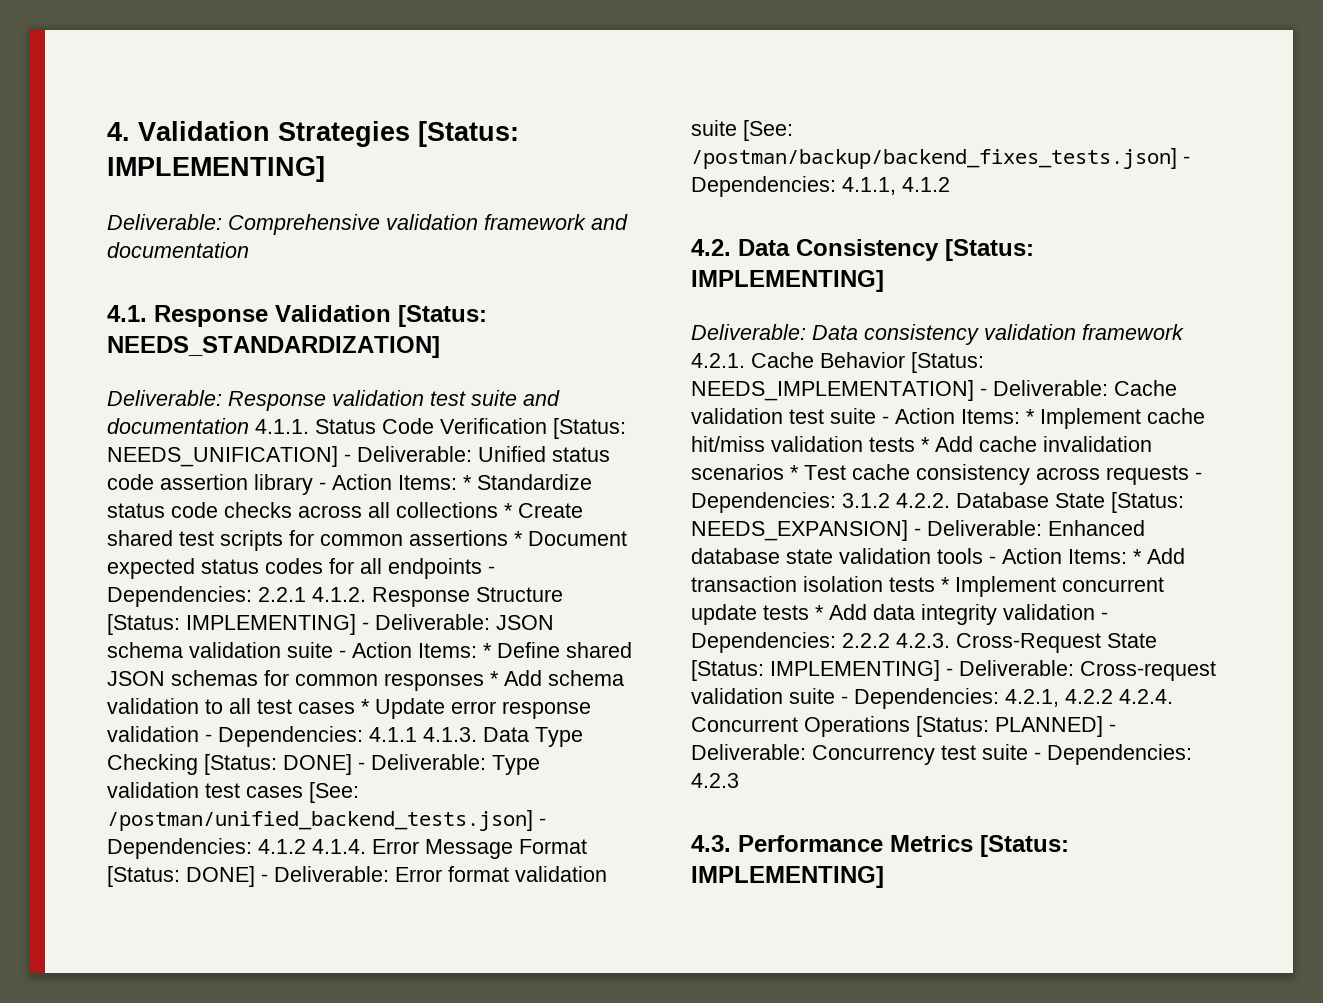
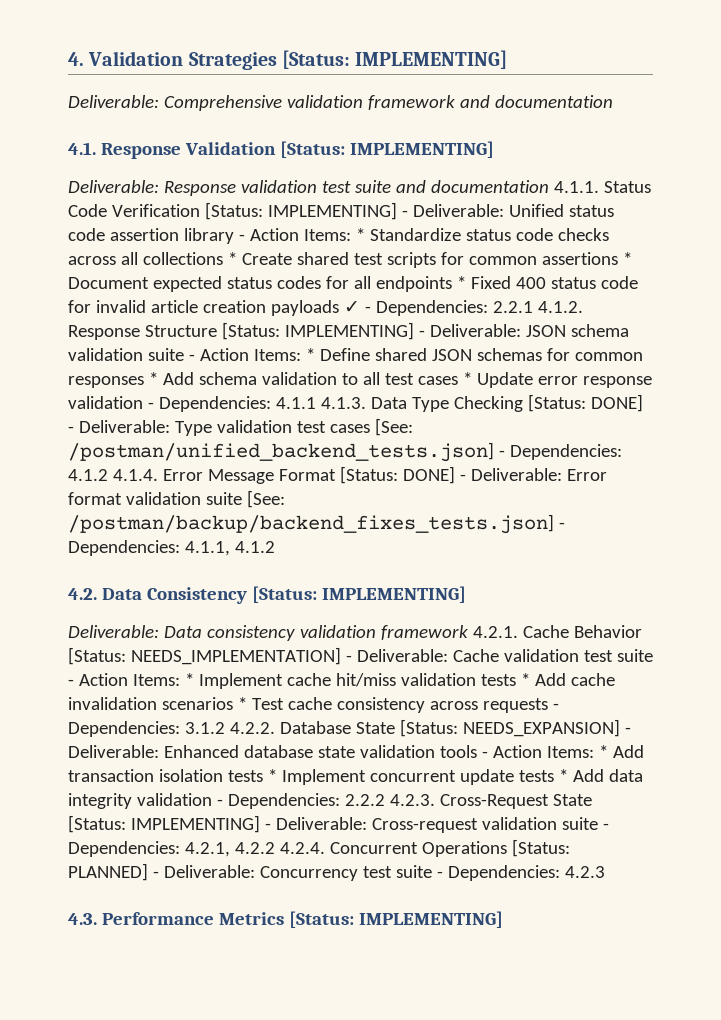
[107,336,440,358] NEEDS_STANDARDIZATION] -> [349,141,494,158] IMPLEMENTING]
[107,446,338,467] NEEDS_UNIFICATION] -> [267,202,397,220] IMPLEMENTING]
(482, 568) none -> [456,276,638,289] [68,300,360,316] * Fixed 400 status code for invalid article creation payloads ✓

